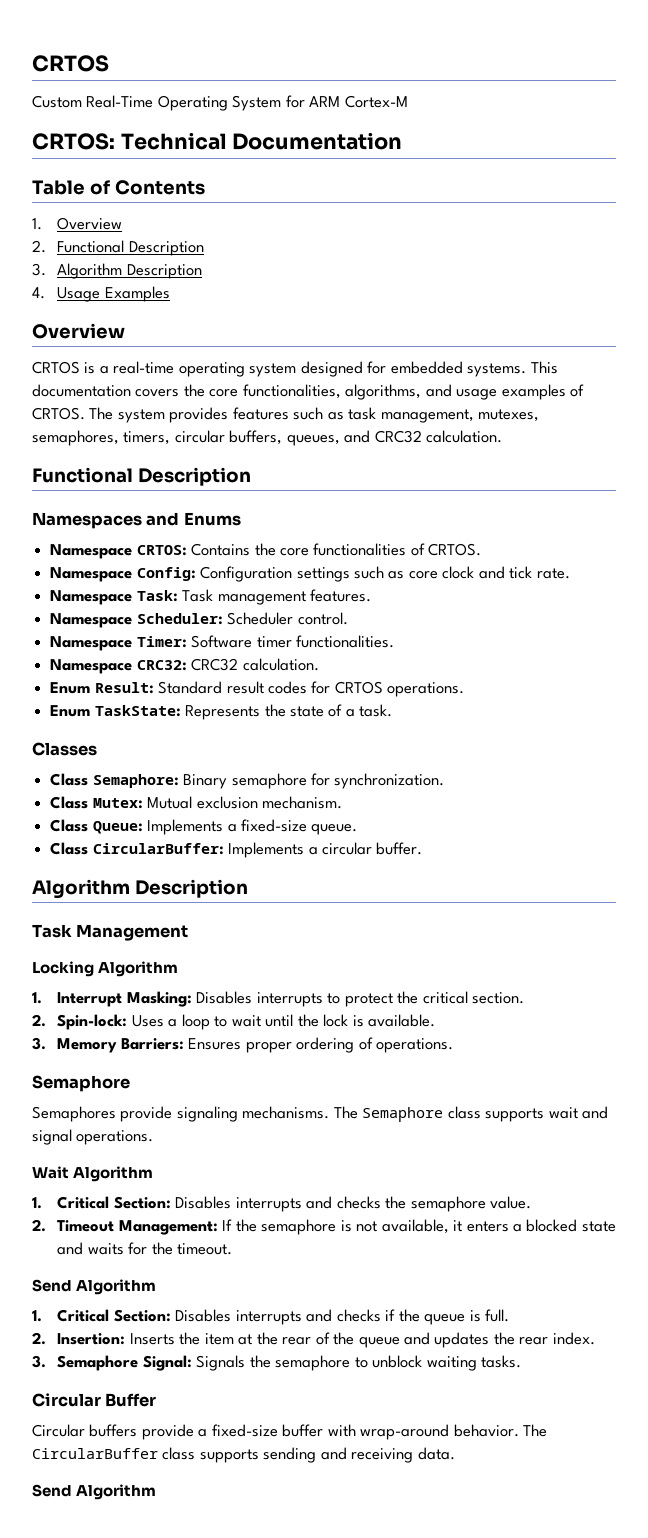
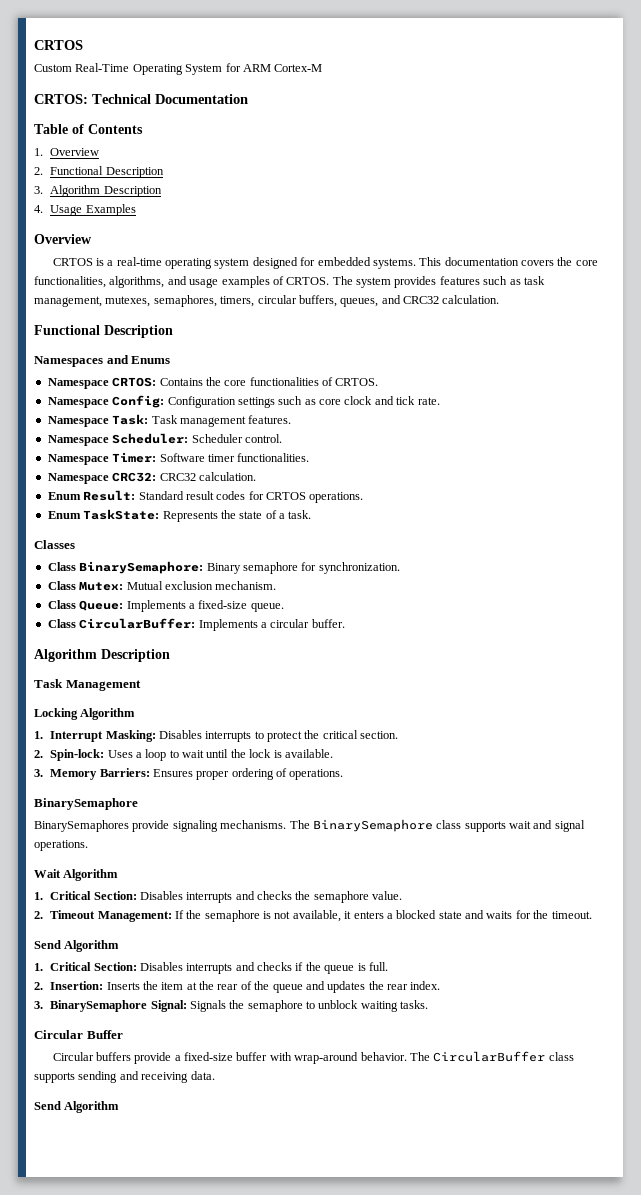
[92,774,179,788] Semaphore: -> [79,561,204,574] BinarySemaphore:
[32,1075,130,1092] [32,1106,116,1122] Semaphore // Semaphores -> [34,798,138,810] [34,820,129,832] BinarySemaphore // BinarySemaphores
[362,1107,444,1122] Semaphore -> [312,819,433,832] BinarySemaphore
[57,1355,139,1371] Semaphore -> [50,1000,148,1012] BinarySemaphore

